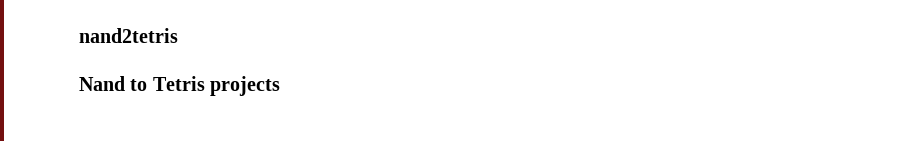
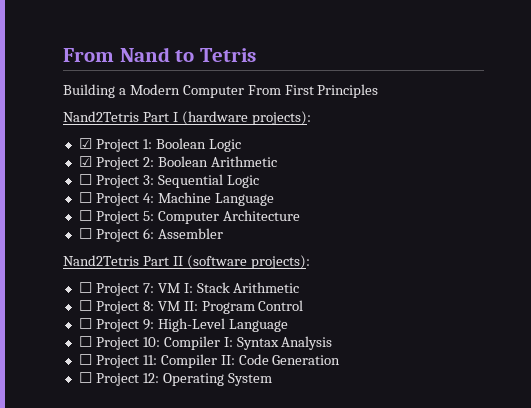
[79,28,178,43] nand2tetris // -> [63,48,114,62] From
[210,76,281,96] projects -> [63,84,379,98] [63,111,311,125] [78,138,241,152] [78,156,277,170] [78,174,259,188] [78,192,274,206] [78,210,300,224] [78,228,223,242] [63,255,310,269] [78,282,300,296] [78,300,304,314] [78,318,288,332] [78,336,333,350] [78,354,341,368] [78,372,272,386] // Building a Modern Computer From First Principles // Nand2Tetris Part I (hardware projects): // ☑ Project 1: Boolean Logic // ☑ Project 2: Boolean Arithmetic // ☐ Project 3: Sequential Logic // ☐ Project 4: Machine Language // ☐ Project 5: Computer Architecture // ☐ Project 6: Assembler // Nand2Tetris Part II (software projects): // ☐ Project 7: VM I: Stack Arithmetic // ☐ Project 8: VM II: Program Control // ☐ Project 9: High-Level Language // ☐ Project 10: Compiler I: Syntax Analysis // ☐ Project 11: Compiler II: Code Generation // ☐ Project 12: Operating System

